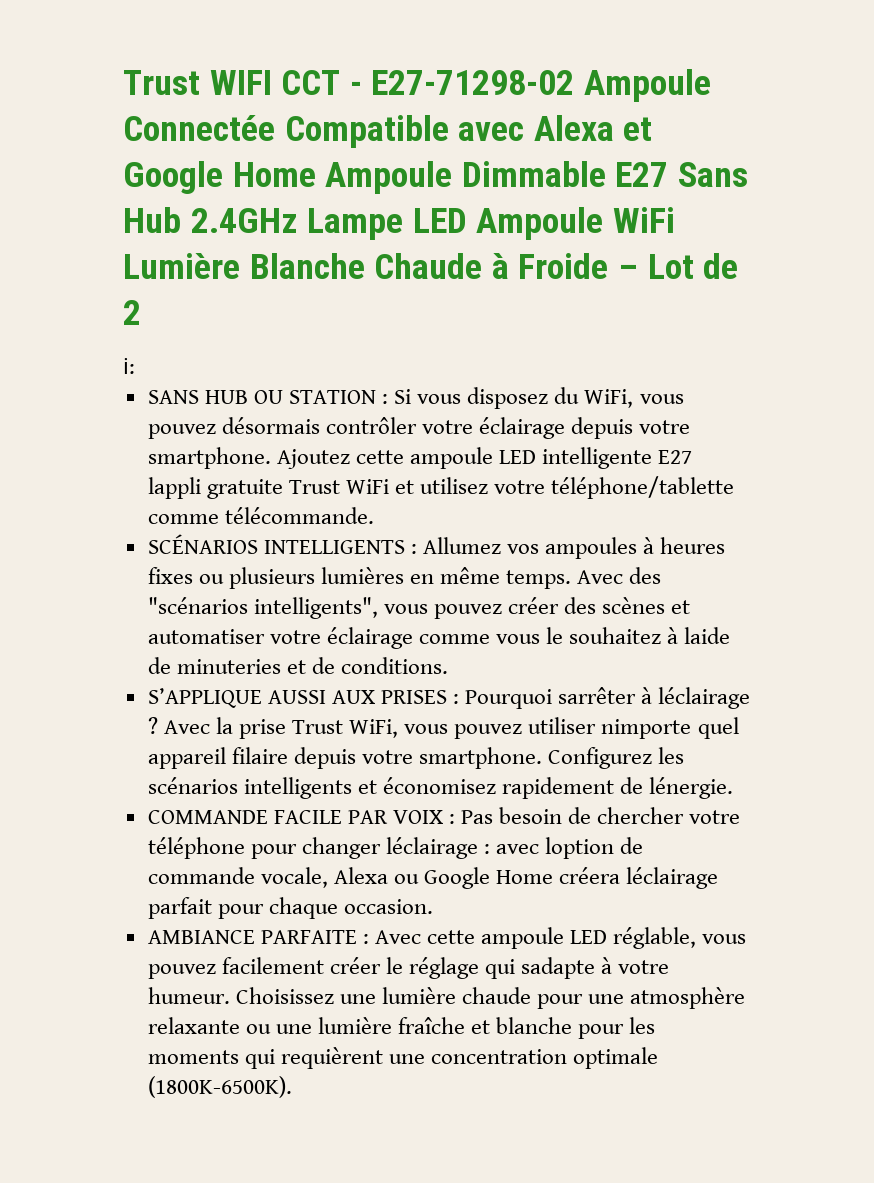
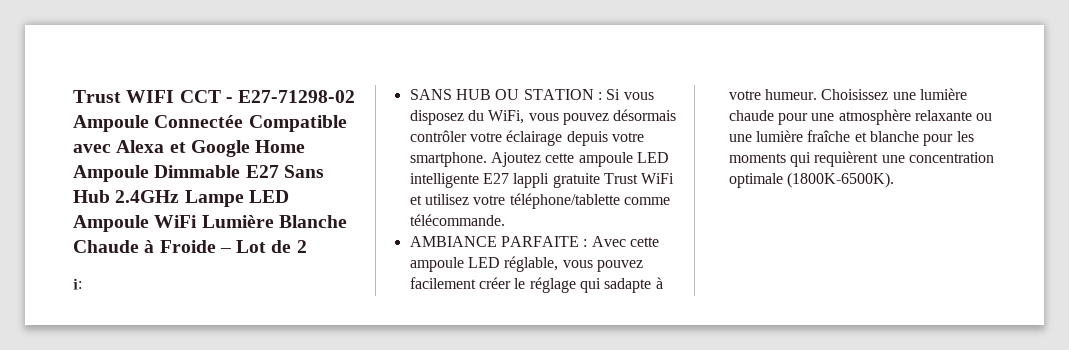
[147,534,726,559] [147,567,662,589] [147,597,691,619] [147,627,731,649] [147,657,449,674] [147,687,751,709] [147,717,739,739] [147,747,685,769] [147,777,734,799] [147,807,741,824] [147,837,644,859] [147,867,719,889] [147,897,433,919] // SCÉNARIOS INTELLIGENTS : Allumez vos ampoules à heures fixes ou plusieurs lumières en même temps. Avec des "scénarios intelligents", vous pouvez créer des scènes et automatiser votre éclairage comme vous le souhaitez à laide de minuteries et de conditions. // S’APPLIQUE AUSSI AUX PRISES : Pourquoi sarrêter à léclairage ? Avec la prise Trust WiFi, vous pouvez utiliser nimporte quel appareil filaire depuis votre smartphone. Configurez les scénarios intelligents et économisez rapidement de lénergie. // COMMANDE FACILE PAR VOIX : Pas besoin de chercher votre téléphone pour changer léclairage : avec loption de commande vocale, Alexa ou Google Home créera léclairage parfait pour chaque occasion. -> (505, 220) none

